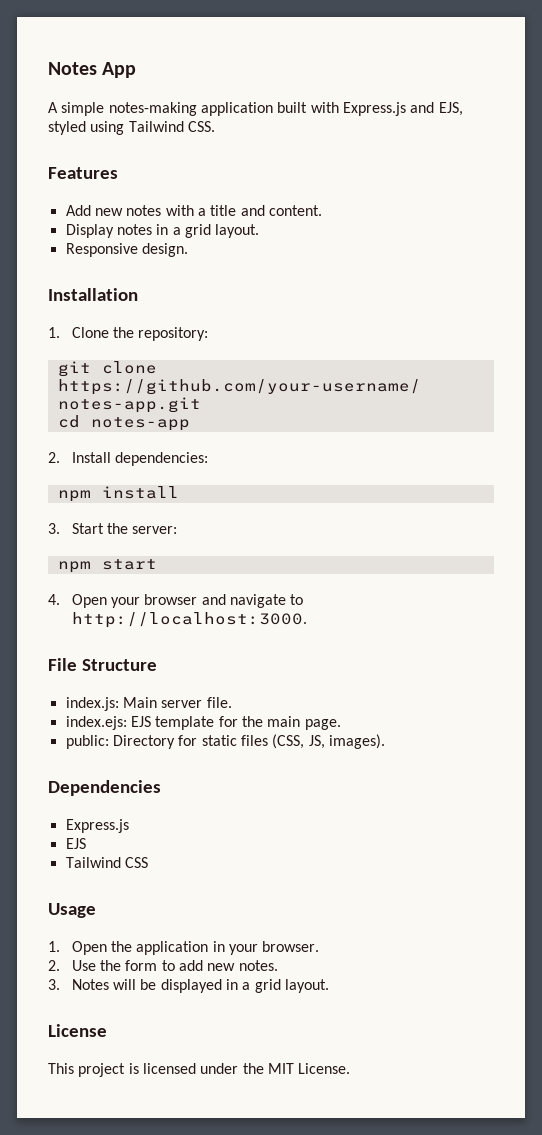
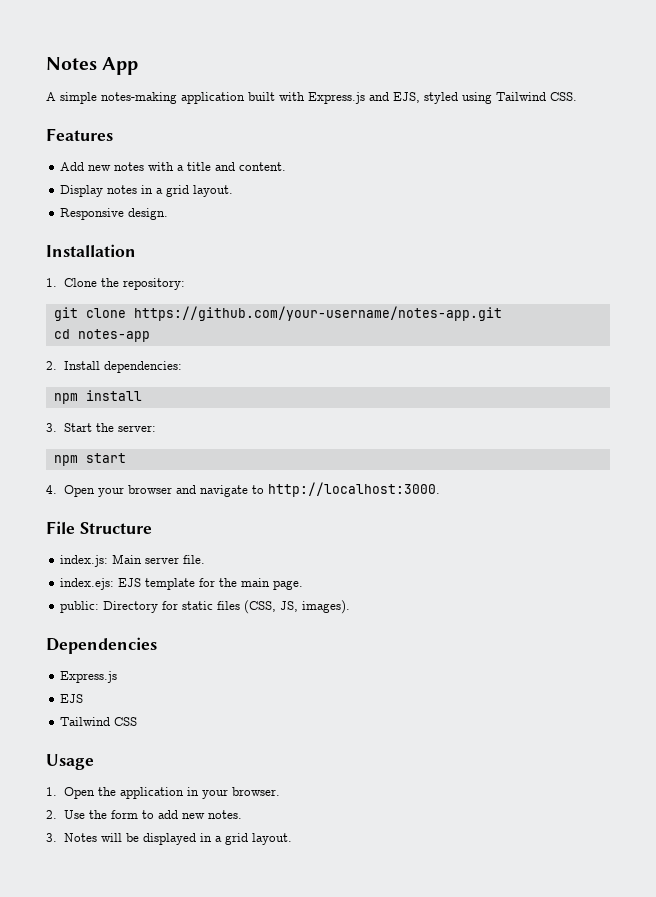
[48,1024,107,1037] [48,1063,351,1077] // License // This project is licensed under the MIT License. -> (292, 839) none

